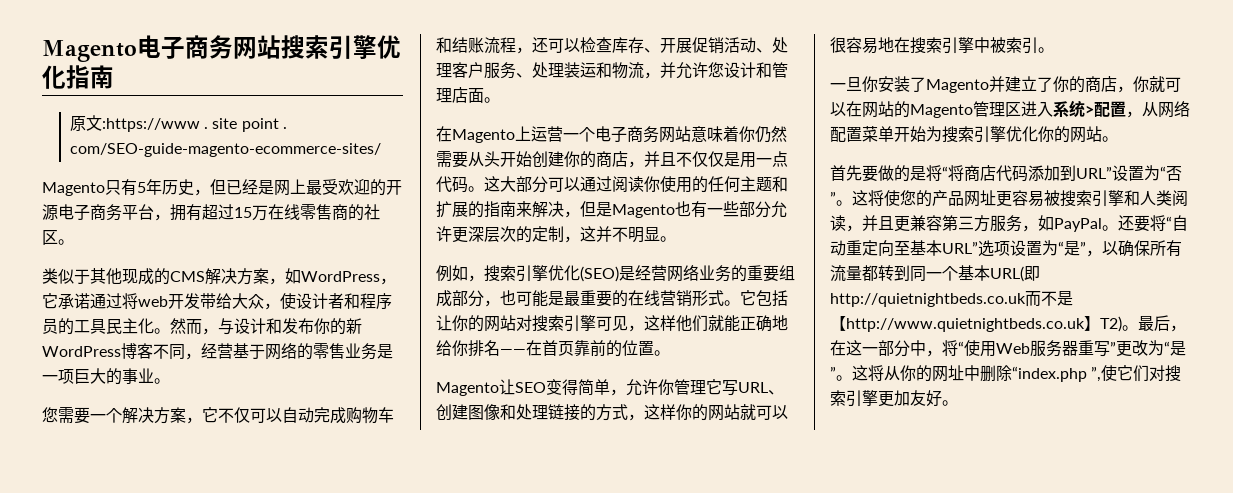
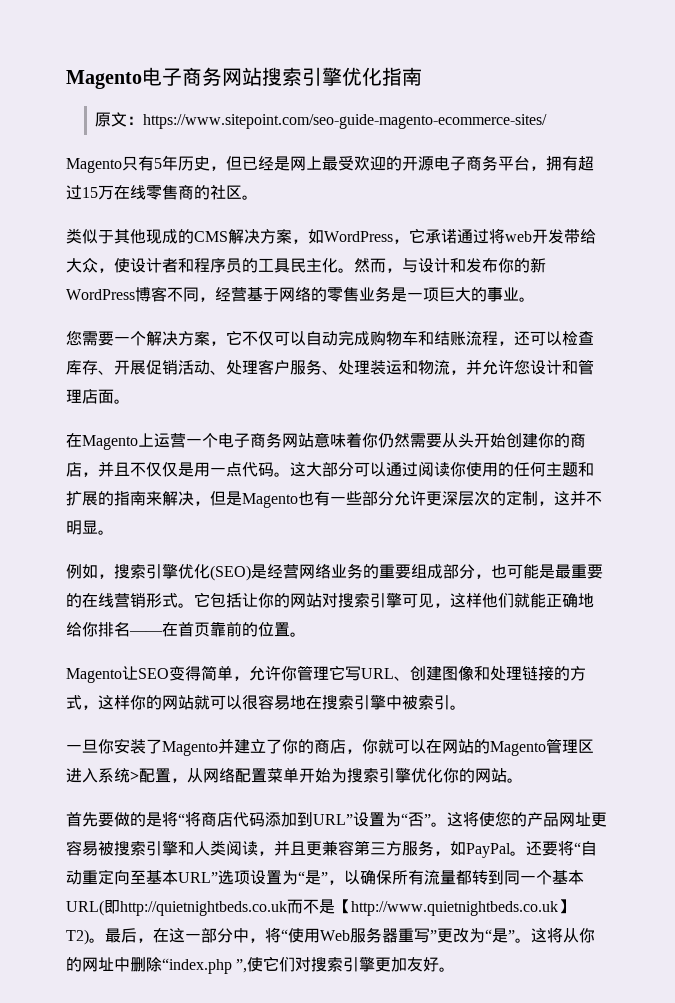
[101,118,288,132] [69,143,381,157] :https://www . site point . com/SEO-guide-magento-ecommerce-sites/ -> [127,114,548,129] ：https://www.sitepoint.com/seo-guide-magento-ecommerce-sites/

